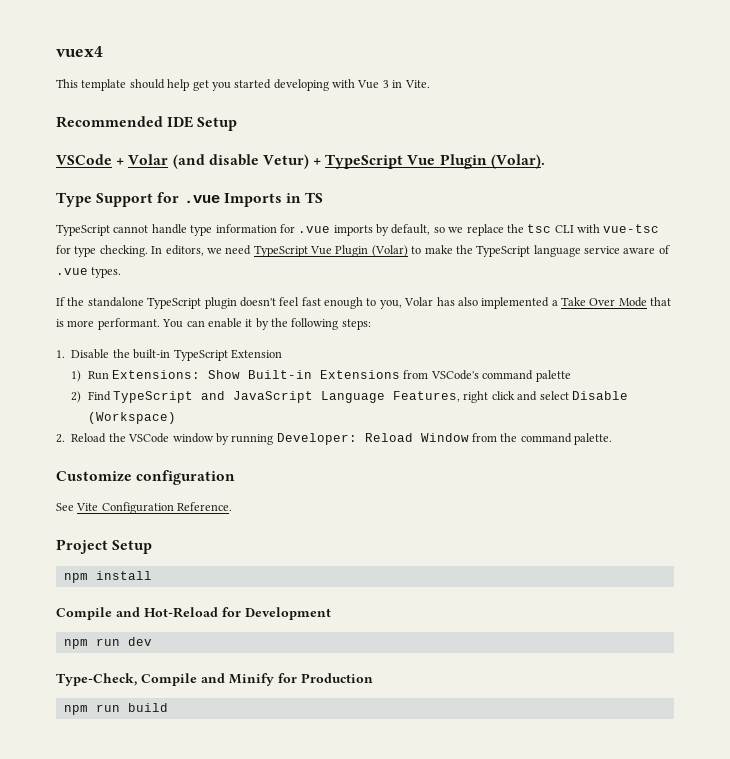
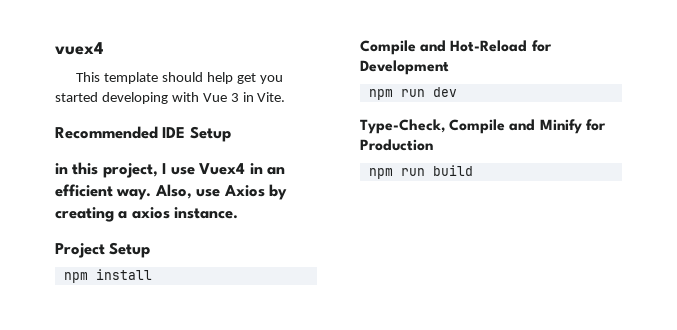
[56,154,545,169] [56,192,324,207] [56,224,660,236] [56,245,670,257] [56,267,122,278] [56,297,672,309] [56,318,371,330] [56,349,282,361] [71,370,571,382] [71,391,628,403] [87,412,176,424] [56,433,613,445] [56,470,236,485] [56,502,233,514] VSCode + Volar (and disable Vetur) + TypeScript Vue Plugin (Volar). // Type Support for .vue Imports in TS // TypeScript cannot handle type information for .vue imports by default, so we replace the tsc CLI with vue-tsc for type checking. In editors, we need TypeScript Vue Plugin (Volar) to make the TypeScript language service aware of .vue types. // If the standalone TypeScript plugin doesn't feel fast enough to you, Volar has also implemented a Take Over Mode that is more performant. You can enable it by the following steps: // 1. Disable the built-in TypeScript Extension // 1) Run Extensions: Show Built-in Extensions from VSCode's command palette // 2) Find TypeScript and JavaScript Language Features, right click and select Disable (Workspace) // 2. Reload the VSCode window by running Developer: Reload Window from the command palette. // Customize configuration // See Vite Configuration Reference. -> [55,162,286,178] [55,184,288,200] [55,207,239,222] in this project, I use Vuex4 in an efficient way. Also, use Axios by creating a axios instance.

